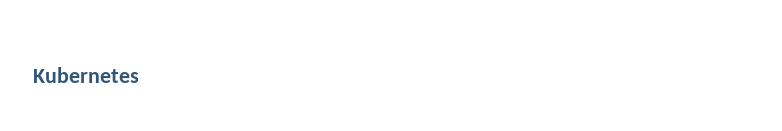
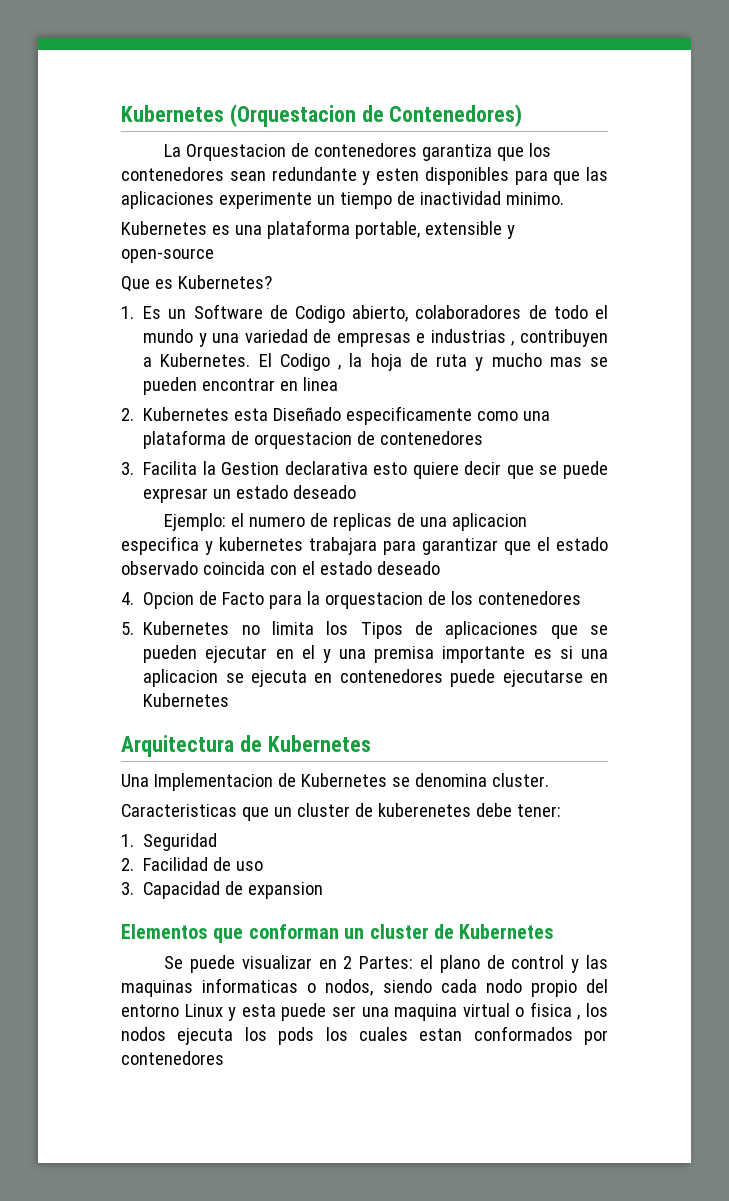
[33,67,139,83] Kubernetes -> [121,104,523,127] [164,143,552,161] [121,167,608,185] [121,191,564,209] [121,220,515,239] [121,248,214,263] [121,275,272,292] [121,304,609,323] [143,329,608,347] [143,353,609,371] [143,377,339,395] [121,406,551,425] [143,430,484,449] [121,461,608,479] [143,485,357,503] [164,513,528,531] [121,536,608,555] [121,561,440,575] [121,591,582,609] [121,621,608,639] [143,645,608,663] [143,669,608,687] [143,693,230,707] [121,735,371,757] [121,773,549,791] [121,803,561,821] [121,833,218,851] [121,857,264,871] [121,881,324,899] [121,924,555,943] [164,955,608,973] [121,978,608,997] [121,1002,608,1021] [121,1026,608,1045] [121,1051,224,1065] Kubernetes (Orquestacion de Contenedores) // La Orquestacion de contenedores garantiza que los contenedores sean redundante y esten disponibles para que las aplicaciones experimente un tiempo de inactividad minimo. // Kubernetes es una plataforma portable, extensible y open-source // Que es Kubernetes? // 1. Es un Software de Codigo abierto, colaboradores de todo el mundo y una variedad de empresas e industrias , contribuyen a Kubernetes. El Codigo , la hoja de ruta y mucho mas se pueden encontrar en linea // 2. Kubernetes esta Diseñado especificamente como una plataforma de orquestacion de contenedores // 3. Facilita la Gestion declarativa esto quiere decir que se puede expresar un estado deseado // Ejemplo: el numero de replicas de una aplicacion especifica y kubernetes trabajara para garantizar que el estado observado coincida con el estado deseado // 4. Opcion de Facto para la orquestacion de los contenedores // 5. Kubernetes no limita los Tipos de aplicaciones que se pueden ejecutar en el y una premisa importante es si una aplicacion se ejecuta en contenedores puede ejecutarse en Kubernetes // Arquitectura de Kubernetes // Una Implementacion de Kubernetes se denomina cluster. // Caracteristicas que un cluster de kuberenetes debe tener: // 1. Seguridad // 2. Facilidad de uso // 3. Capacidad de expansion // Elementos que conforman un cluster de Kubernetes // Se puede visualizar en 2 Partes: el plano de control y las maquinas informaticas o nodos, siendo cada nodo propio del entorno Linux y esta puede ser una maquina virtual o fisica , los nodos ejecuta los pods los cuales estan conformados por contenedores

